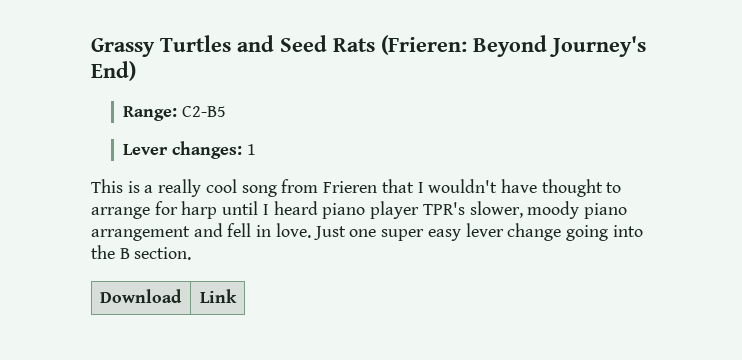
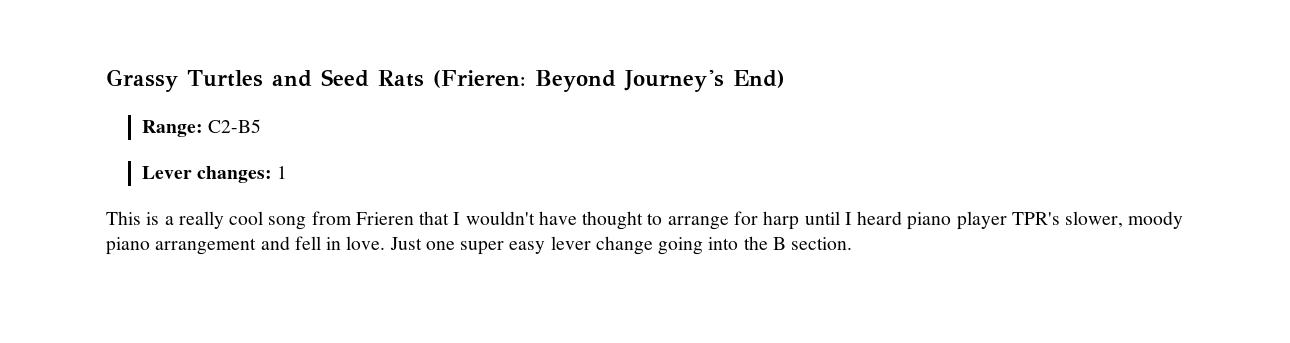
[99,289,182,303] [200,289,238,303] // Download | Link -> (853, 243) none

